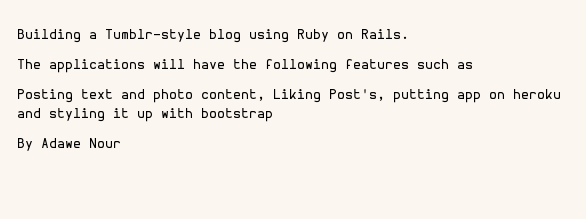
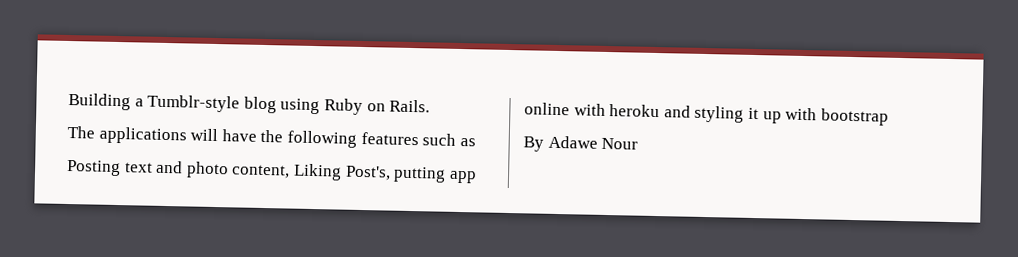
[489,92,505,99] on -> [524,102,606,116] online with

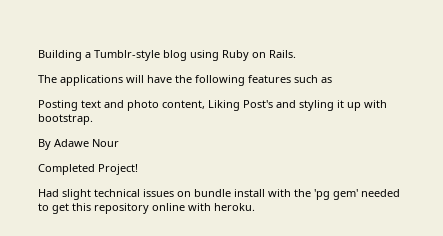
[344,165,477,184] [524,102,661,118] Post's, putting app online with heroku -> [243,100,273,108] Post's
[820,108,889,126] bootstrap -> [38,114,93,125] bootstrap.
(639, 143) none -> [38,164,138,175] [38,189,400,200] [38,203,255,214] // Completed Project! // Had slight technical issues on bundle install with the 'pg gem' needed to get this repository online with heroku.

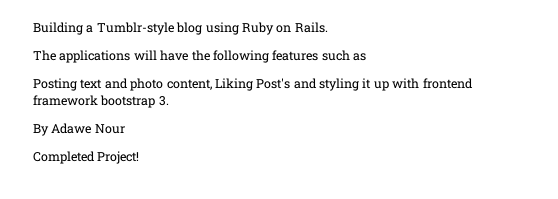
[38,114,93,125] bootstrap. -> [422,78,473,89] [33,95,169,108] frontend framework bootstrap 3.
[38,189,400,200] [38,203,255,214] // Had slight technical issues on bundle install with the 'pg gem' needed to get this repository online with heroku. -> (140, 157) none

